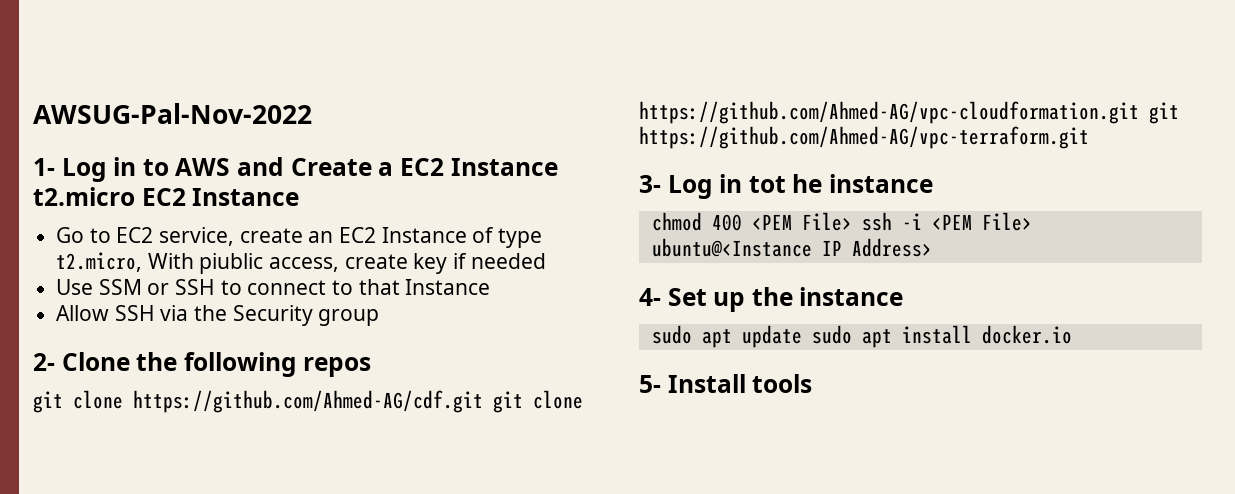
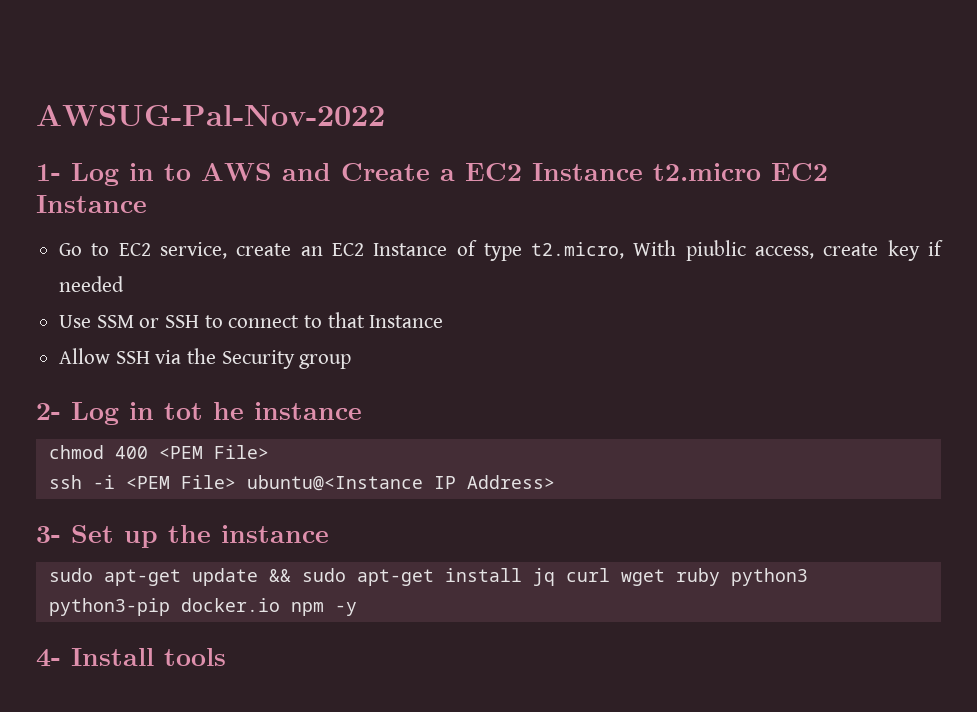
[61,352,372,377] [33,390,583,413] [639,101,1179,124] [639,126,1089,149] [639,175,661,193] Clone the following repos // git clone https://github.com/Ahmed-AG/cdf.git git clone https://github.com/Ahmed-AG/vpc-cloudformation.git git https://github.com/Ahmed-AG/vpc-terraform.git // 3- -> (61, 411) none
(852, 221) none -> (269, 452) //
[639,288,661,306] 4- -> [36,526,61,543] 3-
[701,325,1072,348] [639,375,661,393] apt update sudo apt install docker.io // 5- -> [103,568,808,586] [48,598,357,616] [36,649,61,667] apt-get update && sudo apt-get install jq curl wget ruby python3 python3-pip docker.io npm -y // 4-

